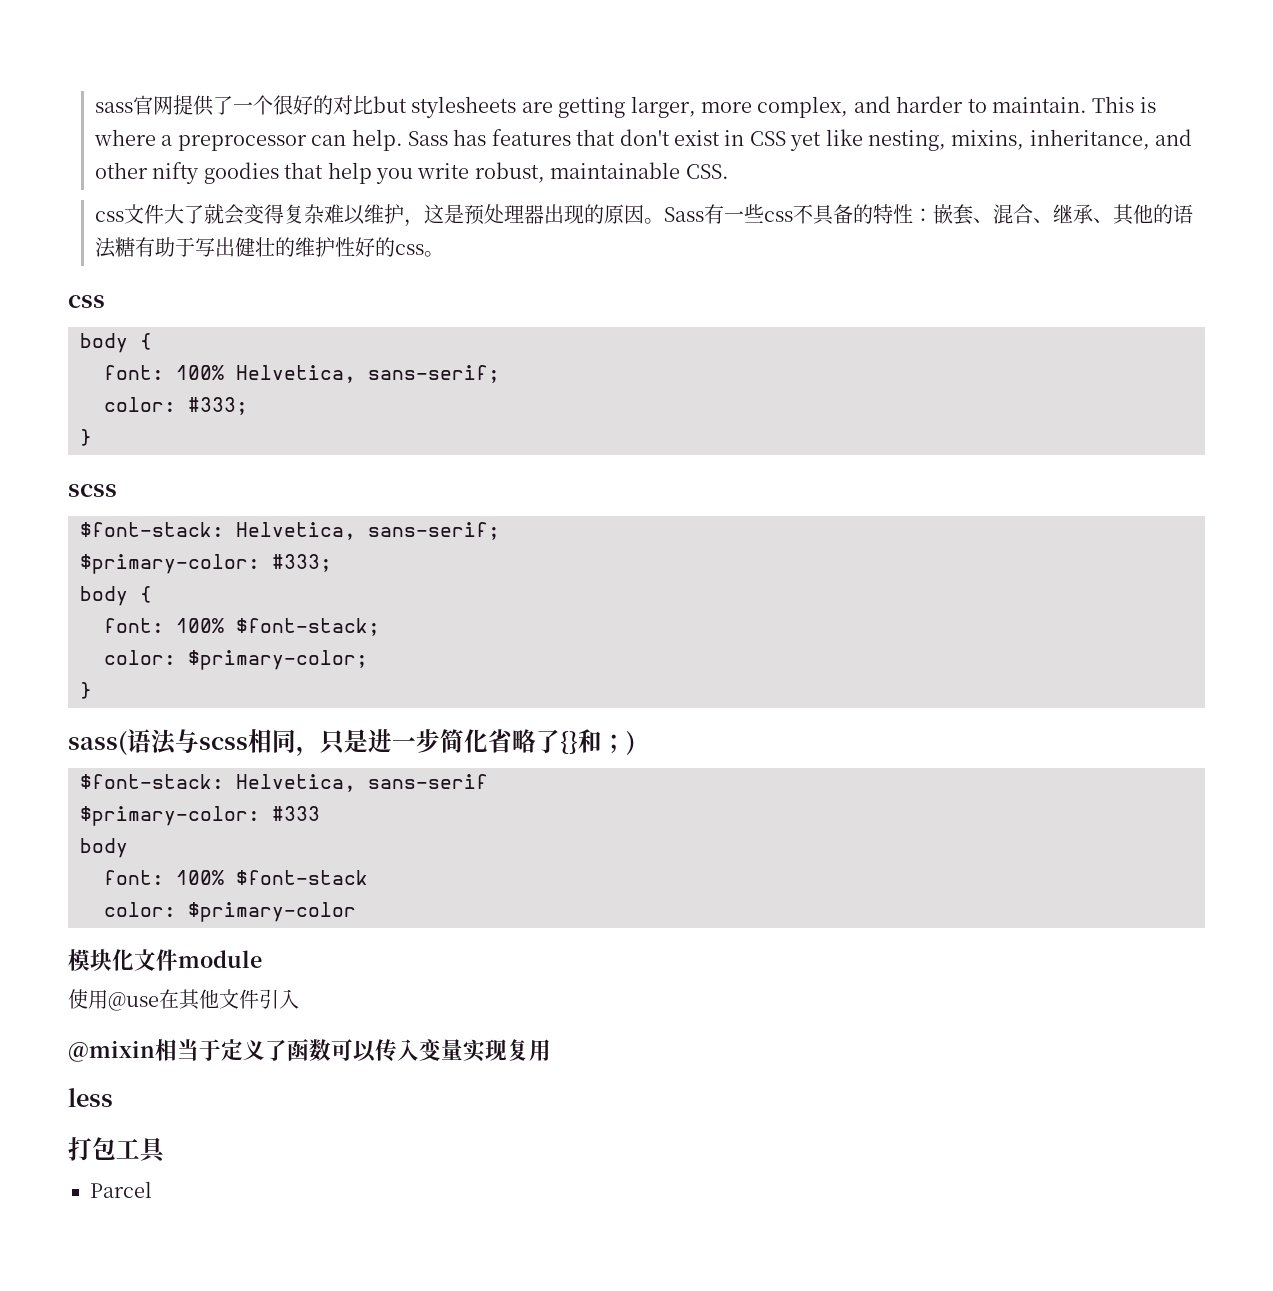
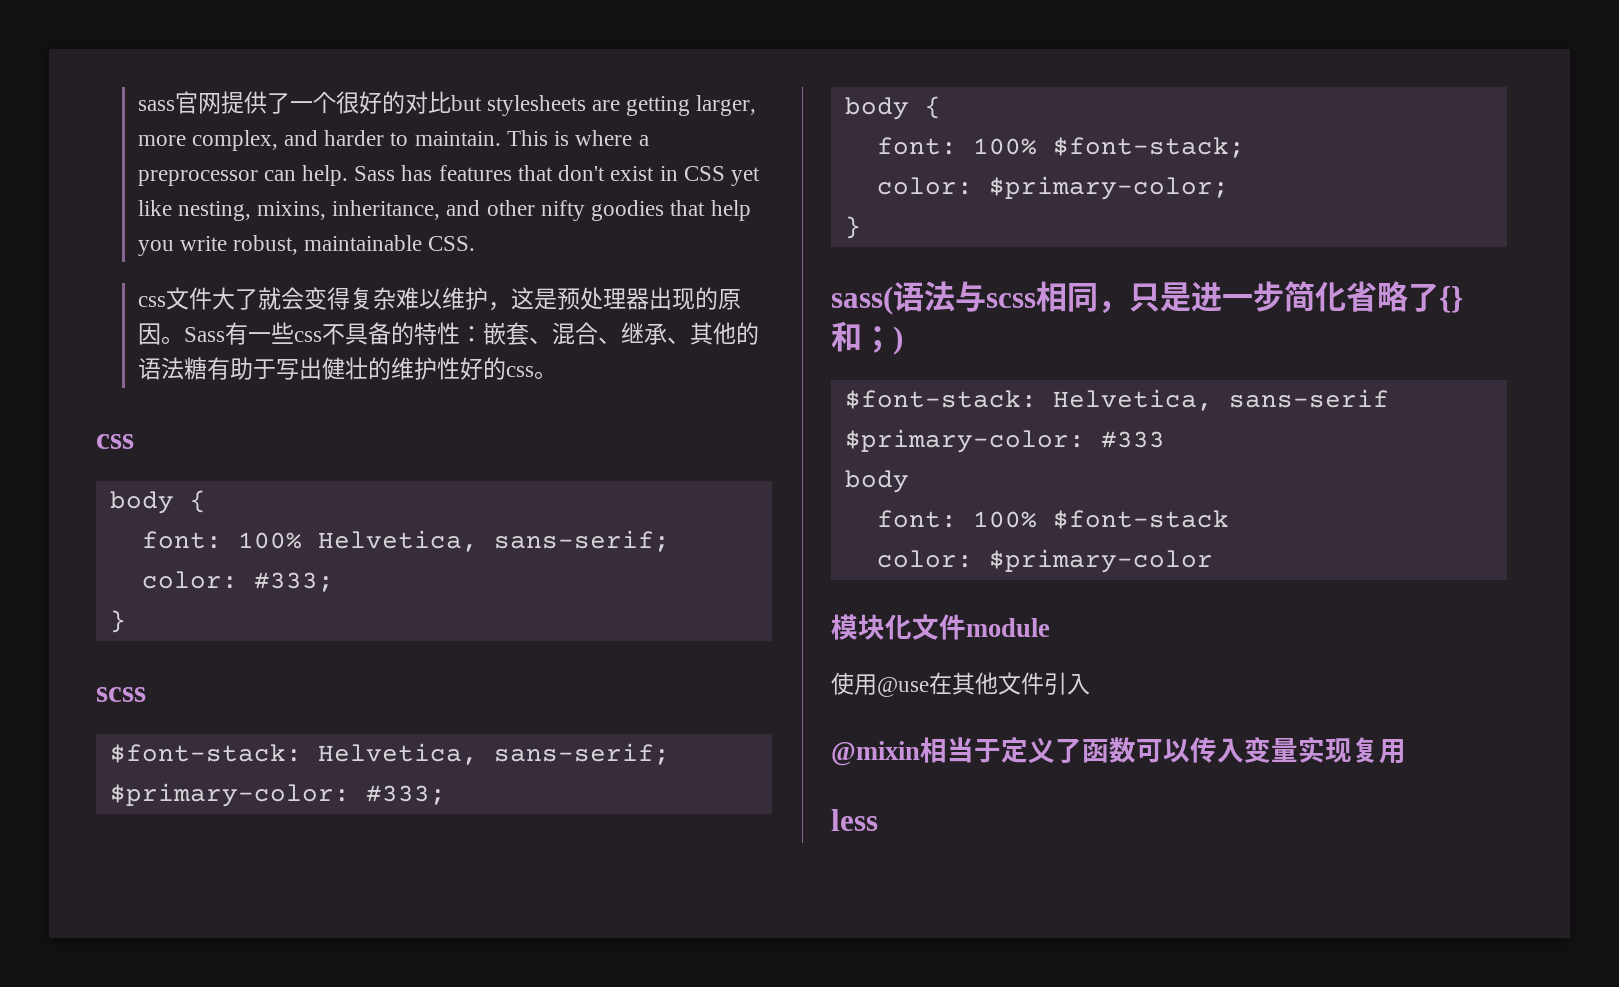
[68,1137,167,1163] [90,1181,152,1198] // 打包工具 // Parcel -> (878, 820) none

